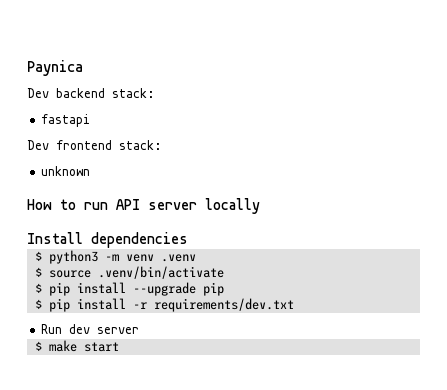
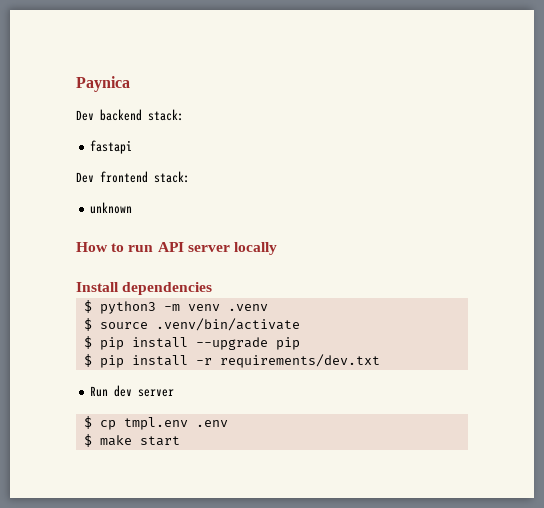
(140, 330) none -> [83,416,228,430] // $ cp tmpl.env .env

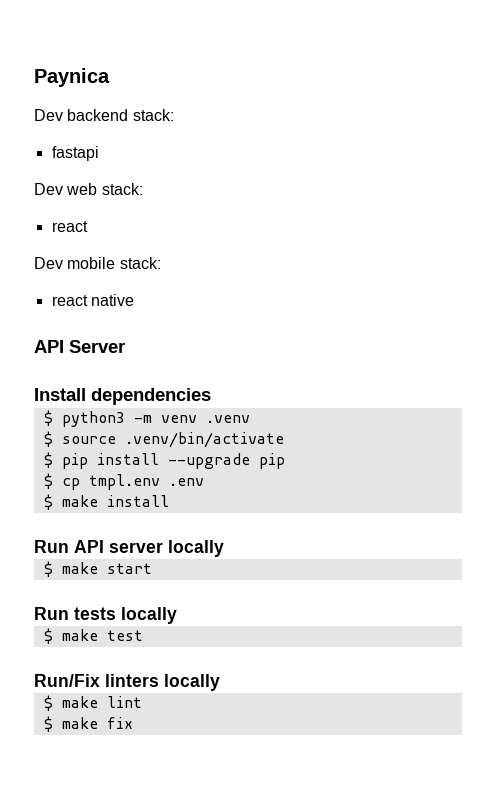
[100,171,190,183] [90,202,133,214] [76,242,277,255] frontend stack: // unknown // How to run API server locally -> [66,183,143,195] [51,221,88,232] [34,257,161,269] [51,294,134,306] [34,340,125,353] web stack: // react // Dev mobile stack: // react native // API Server
[99,354,380,368] [90,385,175,397] [83,416,228,430] [83,434,180,447] pip install -r requirements/dev.txt // Run dev server // $ cp tmpl.env .env // $ make start -> [61,474,204,490] [43,494,169,510] [34,540,224,557] [43,561,152,577] [34,607,177,624] [43,628,143,644] [34,674,220,691] [43,695,142,711] [43,716,133,732] cp tmpl.env .env // $ make install // Run API server locally // $ make start // Run tests locally // $ make test // Run/Fix linters locally // $ make lint // $ make fix

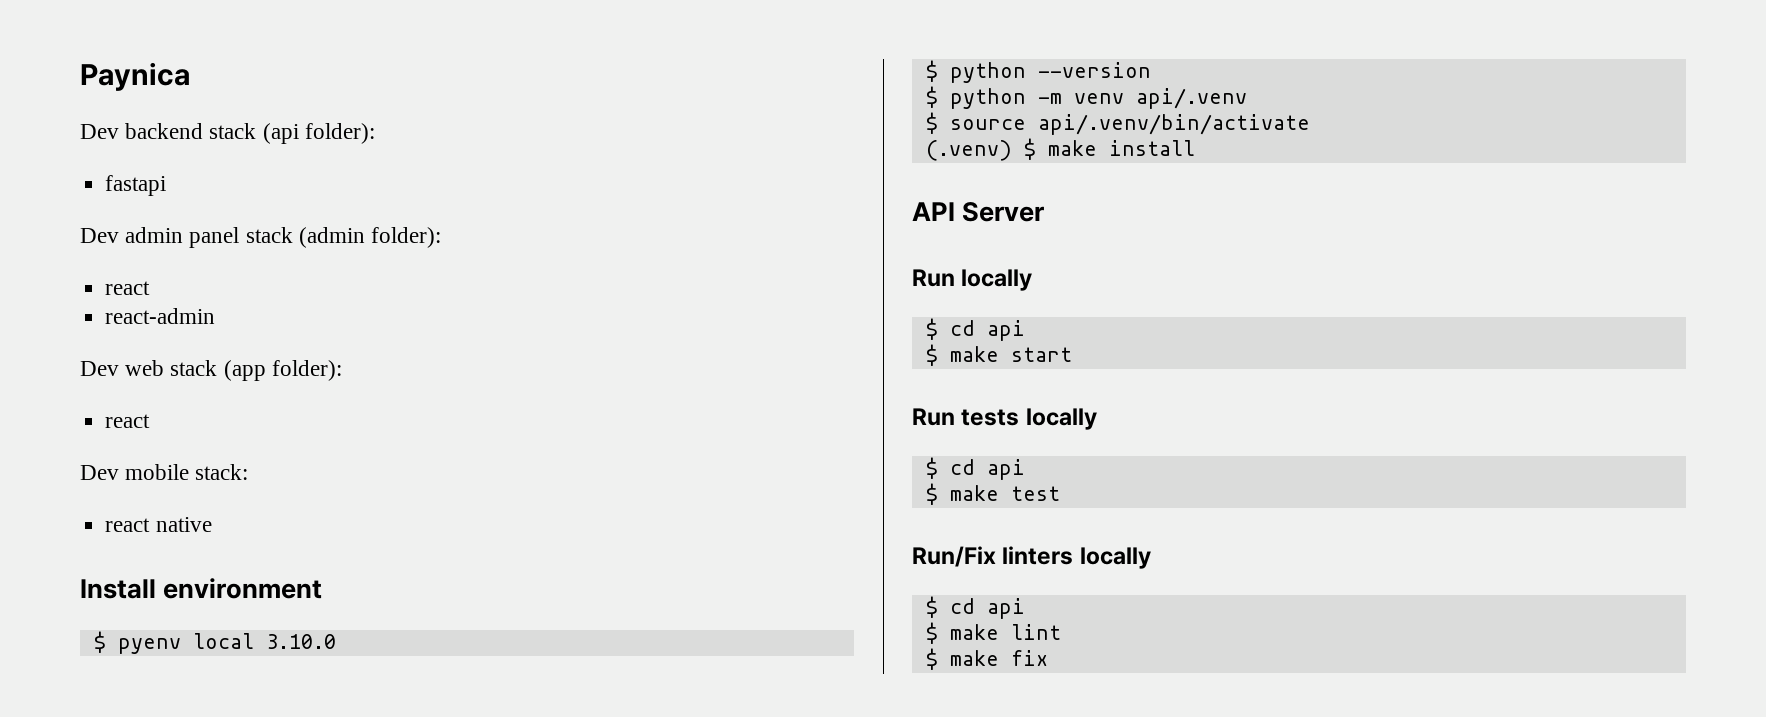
[132,109,174,121] [51,146,99,161] stack: // fastapi -> [209,123,375,144] [105,175,167,196] [80,227,442,248] [105,281,151,295] [105,308,216,324] stack (api folder): // fastapi // Dev admin panel stack (admin folder): // react // react-admin
[101,183,143,195] stack: -> [170,360,342,381] stack (app folder):
[34,340,125,353] // API Server -> (212, 524) none
[91,388,211,405] [43,410,125,427] dependencies // $ python3 -> [163,578,323,599] [93,631,336,654] [925,60,1151,83] [925,86,1026,109] environment // $ pyenv local 3.10.0 // $ python --version // $ python
[205,415,250,423] .venv -> [1135,88,1247,109] api/.venv
[124,432,284,448] [43,452,285,469] [43,473,204,490] .venv/bin/activate // $ pip install --upgrade pip // $ cp tmpl.env .env // -> [1037,114,1310,135] [925,140,1012,161] api/.venv/bin/activate // (.venv)
[34,540,224,557] // Run API server locally -> [912,202,1045,222] [912,269,1033,291] [925,318,1025,341] // API Server // Run locally // $ cd api
(177, 615) none -> [925,457,1025,480] // $ cd api
(220, 682) none -> [925,596,1025,619] // $ cd api

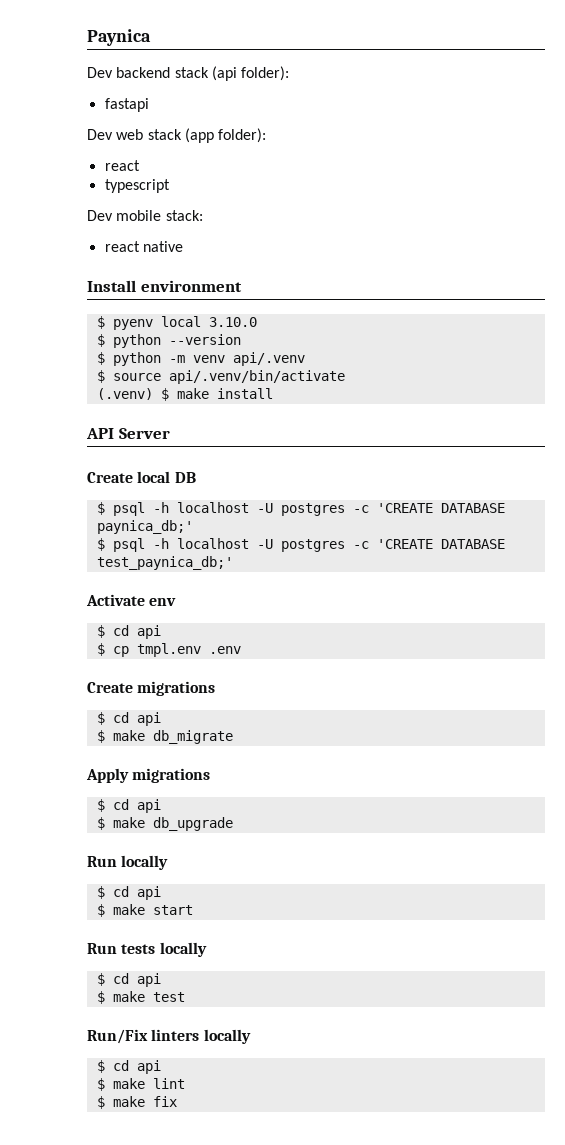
[80,227,442,248] [105,281,151,295] [105,308,216,324] // Dev admin panel stack (admin folder): // react // react-admin -> (149, 105) none
(151, 421) none -> [104,179,170,193] // typescript
(1045, 212) none -> [87,471,196,483] [96,502,505,516] [96,520,193,534] [96,538,505,552] [96,556,233,570] [86,594,177,606] [96,625,161,639] [96,643,241,657] [87,681,216,696] [96,712,161,726] [96,730,233,744] [86,768,211,783] [96,799,161,813] [96,817,233,831] // Create local DB // $ psql -h localhost -U postgres -c 'CREATE DATABASE paynica_db;' // $ psql -h localhost -U postgres -c 'CREATE DATABASE test_paynica_db;' // Activate env // $ cd api // $ cp tmpl.env .env // Create migrations // $ cd api // $ make db_migrate // Apply migrations // $ cd api // $ make db_upgrade

